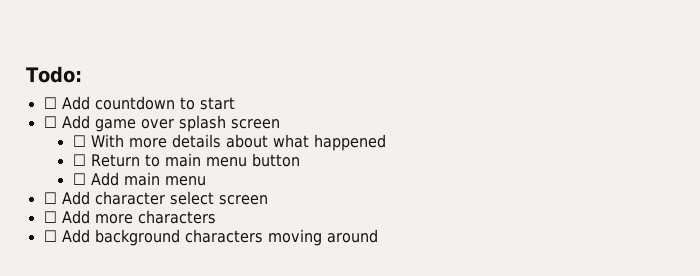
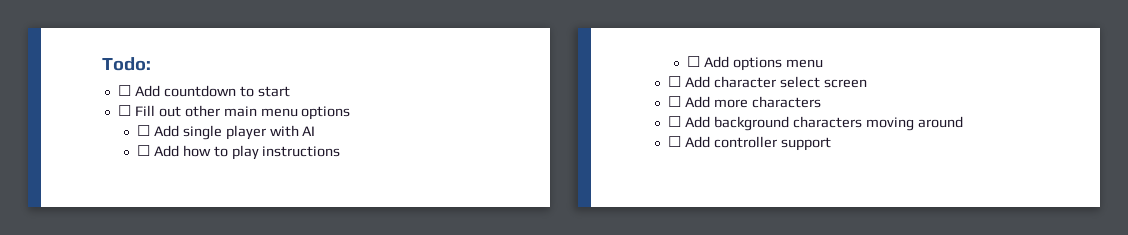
[61,115,280,132] [72,134,386,151] [72,153,300,167] [72,172,160,186] Add game over splash screen // ☐ With more details about what happened // ☐ Return to main menu button // ☐ Add main -> [134,105,351,120] [136,125,316,140] [136,145,341,160] [686,56,782,71] Fill out other main menu options // ☐ Add single player with AI // ☐ Add how to play instructions // ☐ Add options
(378, 236) none -> [667,136,831,151] // ☐ Add controller support

